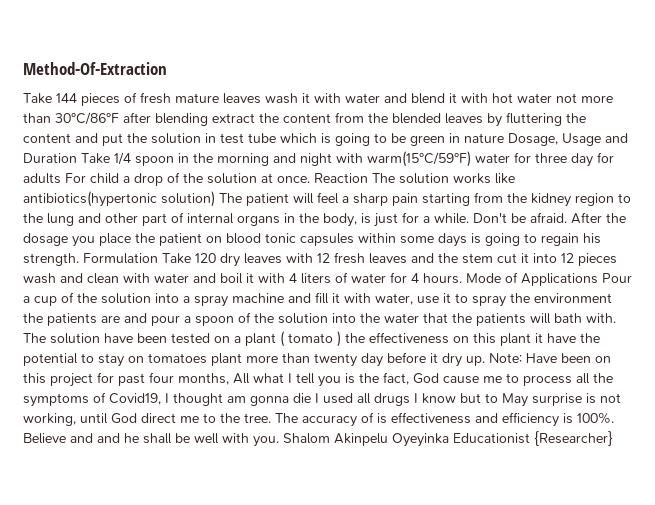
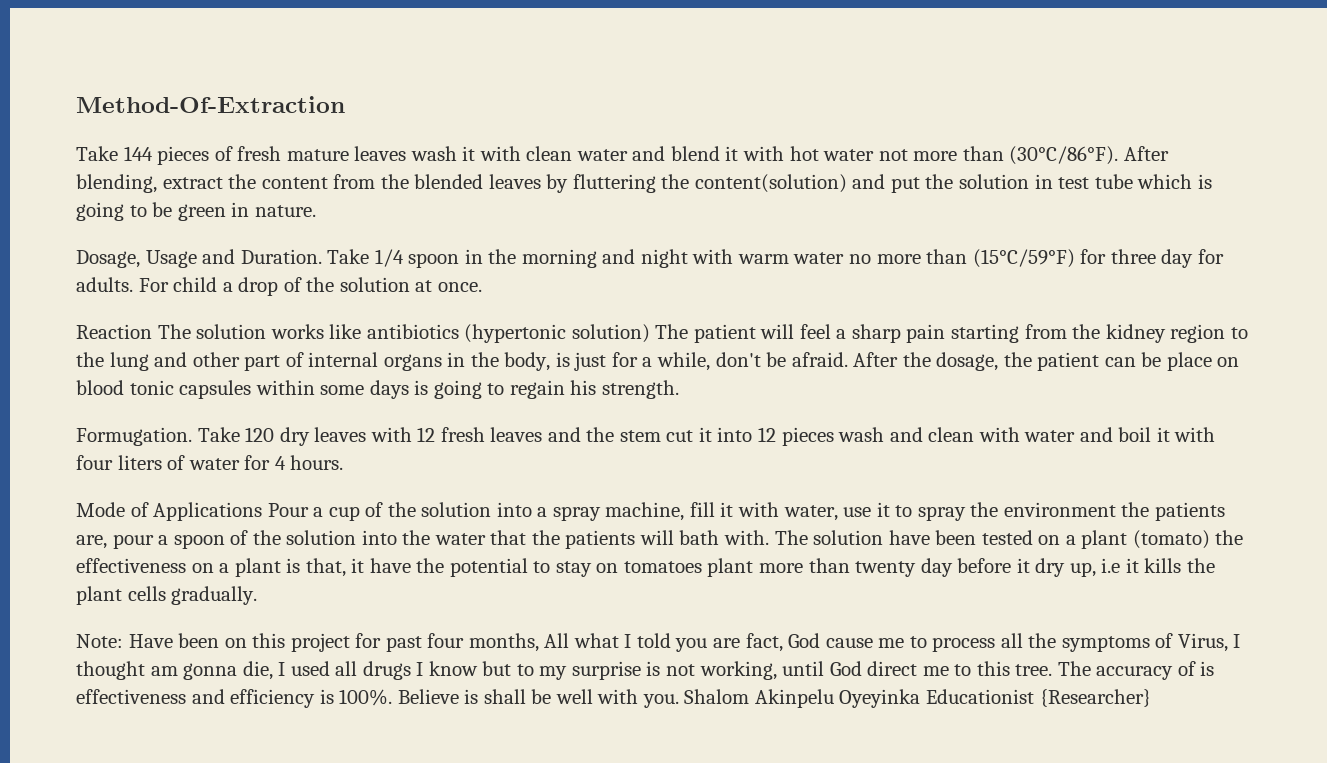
(341, 98) none -> [526,146,573,161] clean
[55,112,208,126] 30°C/86°F after blending -> [1009,146,1169,165] [76,174,157,193] (30°C/86°F). After blending,
[23,133,71,143] content -> [694,174,847,193] content(solution)
[464,133,504,143] nature -> [254,205,316,217] nature. //
[23,153,77,163] Duration -> [240,249,322,264] Duration.
[367,151,510,167] warm(15°C/59°F) water -> [737,249,1075,268] warm water no more than (15°C/59°F)
[23,173,61,184] adults -> [76,277,133,292] adults.
(310, 179) none -> (482, 287) //
[23,191,157,207] antibiotics(hypertonic -> [366,324,567,343] antibiotics (hypertonic
[434,213,507,224] while. Don't -> [657,352,761,371] while, don't
[23,233,202,247] dosage you place the patient -> [936,352,1212,371] dosage, the patient can be place
[83,253,158,264] Formulation -> [76,427,192,446] // Formugation.
[289,273,297,283] 4 -> [76,455,113,470] four
(462, 278) none -> (344, 462) //
[232,293,311,303] machine and -> [605,502,685,521] machine,
[101,313,147,323] are and -> [76,535,107,549] are,
[280,331,531,347] ( tomato ) the effectiveness on this plant -> [1132,530,1244,549] [76,558,346,577] (tomato) the effectiveness on a plant is that,
[466,356,485,366] up. -> [1069,558,1215,577] [76,586,258,605] up, i.e it kills the plant cells gradually. //
[296,373,379,387] tell you is the -> [636,633,741,652] told you are
[109,393,161,405] Covid19, -> [1177,633,1228,652] Virus,
[293,393,311,403] die -> [242,661,273,680] die,
[502,393,528,407] May -> [539,666,568,680] my
[220,413,240,423] the -> [976,661,1010,676] this
[70,433,139,443] and and he -> [464,689,479,704] is

